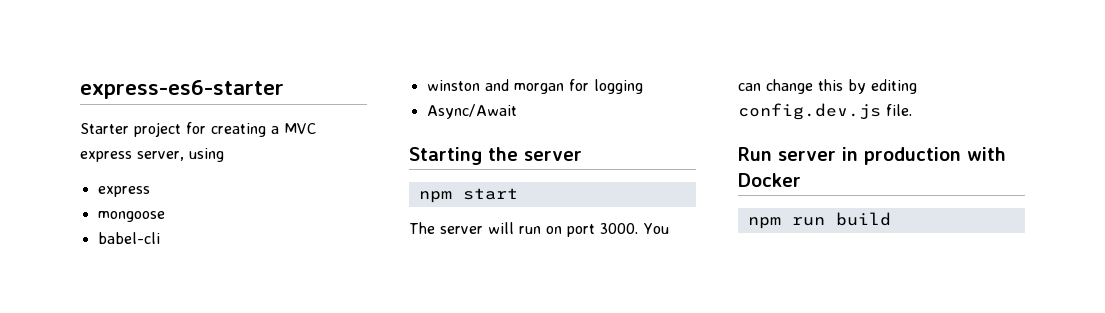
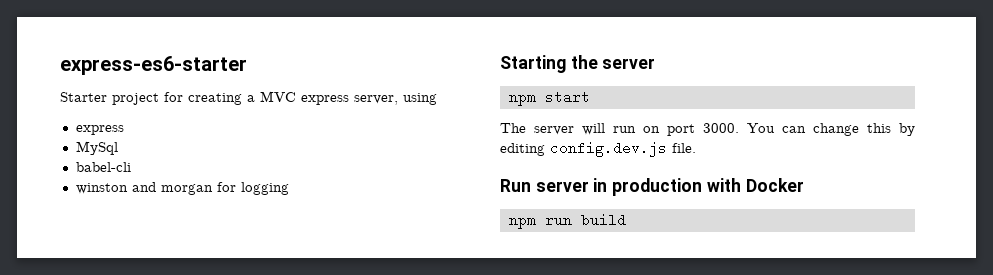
[97,211,165,222] mongoose -> [75,141,118,155] MySql
[426,104,517,119] // Async/Await -> (289, 188) none

